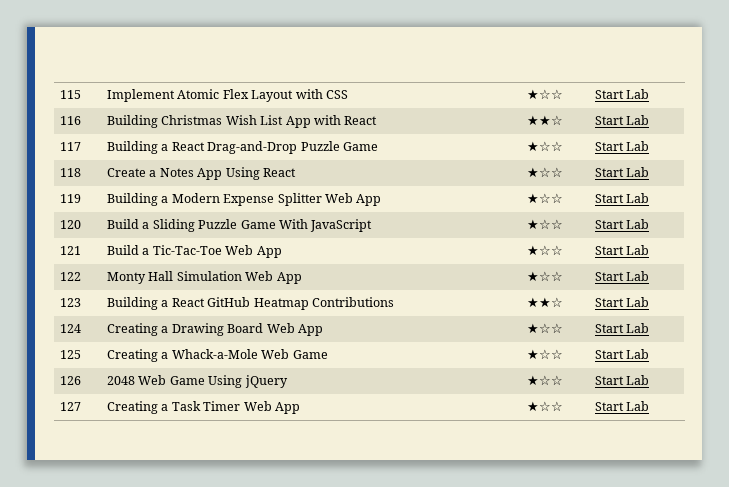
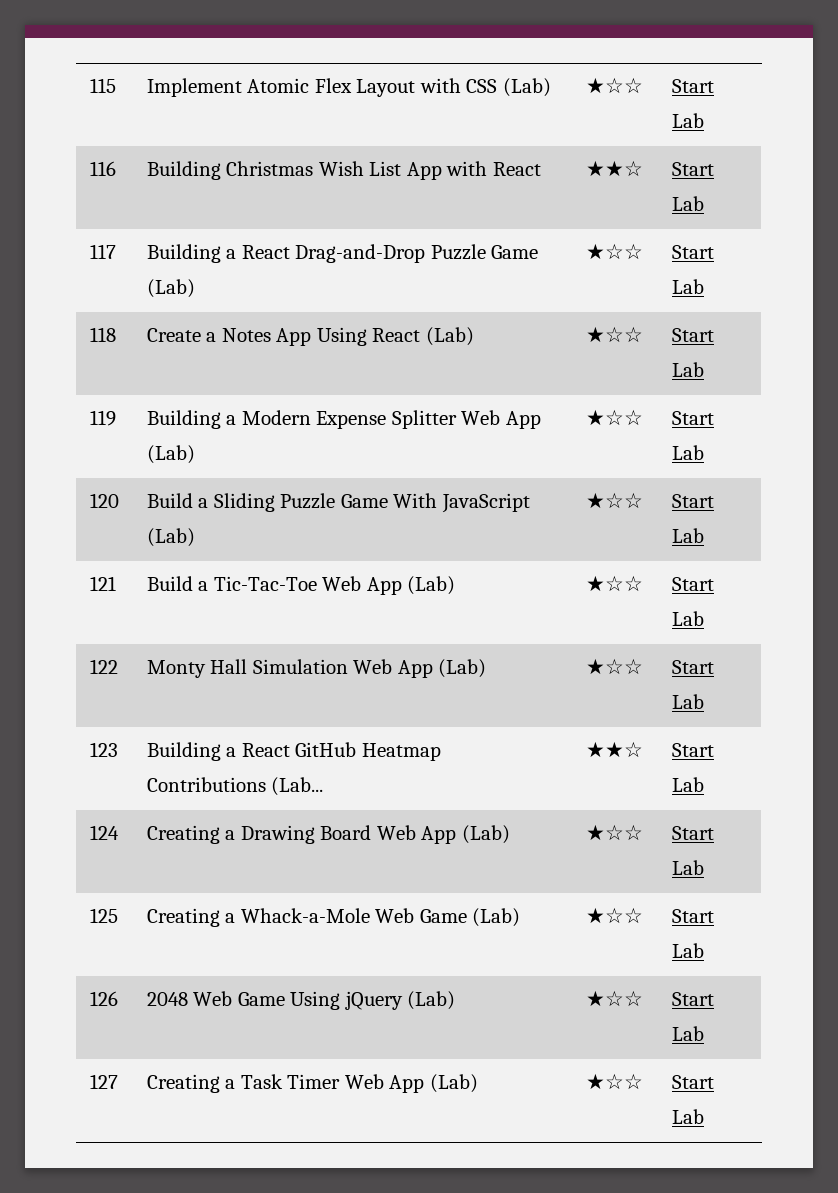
(348, 94) none -> [502,78,551,97] (Lab)
(378, 146) none -> [146,279,195,298] (Lab)
(296, 172) none -> [425,327,474,346] (Lab)
(382, 200) none -> [146,445,195,464] (Lab)
(373, 225) none -> [146,528,195,547] (Lab)
(282, 252) none -> [407,576,456,595] (Lab)
(302, 278) none -> [438,659,487,678] (Lab)
(394, 302) none -> [271,777,324,796] (Lab...
(323, 330) none -> [461,825,510,844] (Lab)
(328, 354) none -> [472,908,521,927] (Lab)
(288, 381) none -> [407,991,456,1010] (Lab)
(300, 408) none -> [429,1074,478,1093] (Lab)

